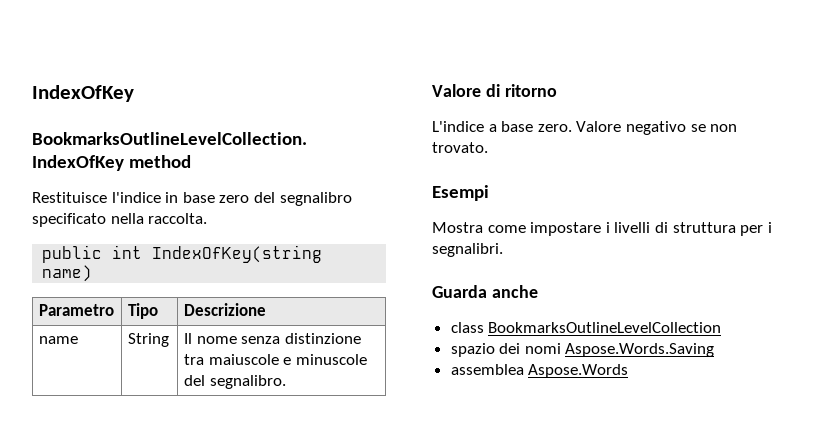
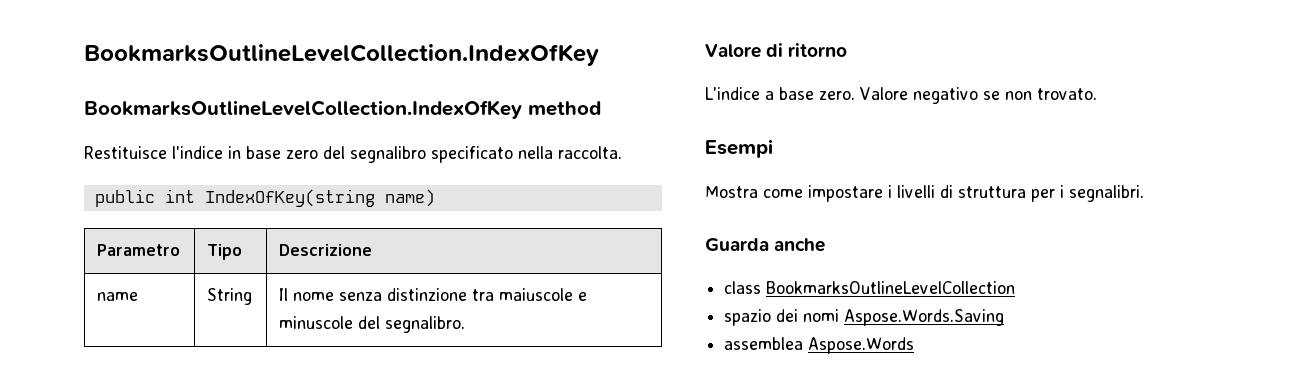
[32,85,134,102] IndexOfKey -> [84,44,599,66] BookmarksOutlineLevelCollection.IndexOfKey

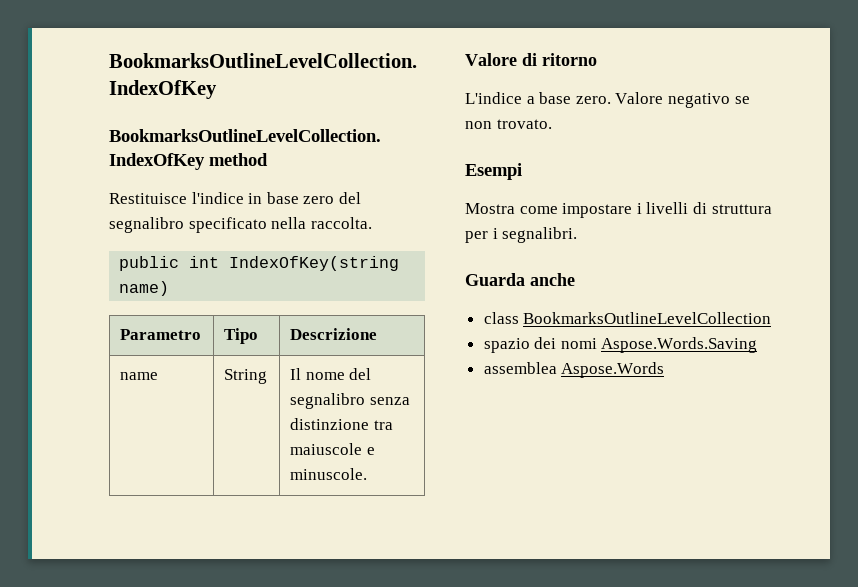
(335, 296) none -> [349,368,372,380] [290,393,366,409] del segnalibro
[279,316,466,333] minuscole del segnalibro. -> [290,468,368,480] minuscole.

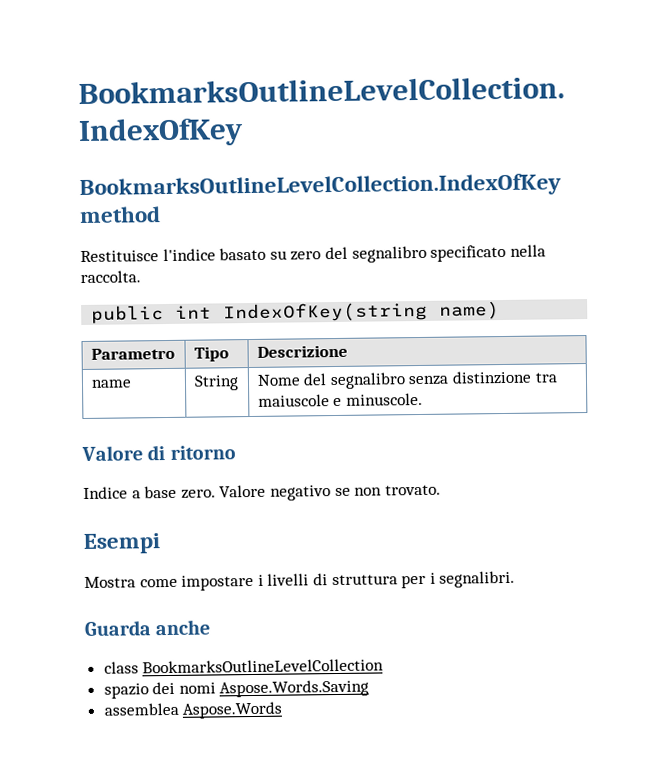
[248,192,299,204] in base -> [219,247,287,261] basato su
[290,368,345,380] Il nome -> [256,374,301,386] Nome
[465,92,522,104] L'indice -> [83,486,128,499] Indice

